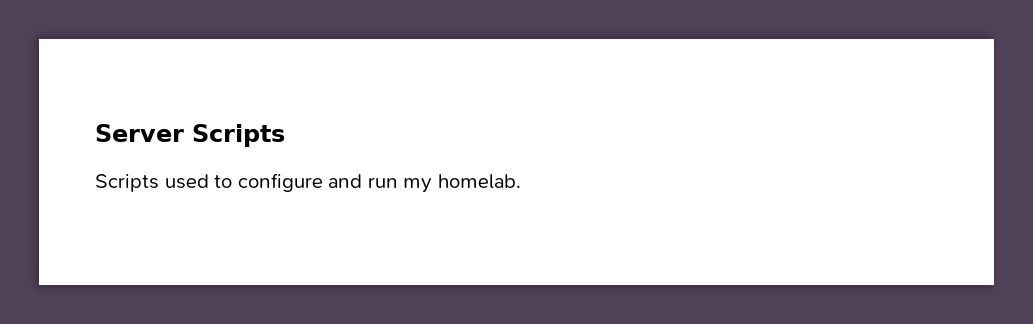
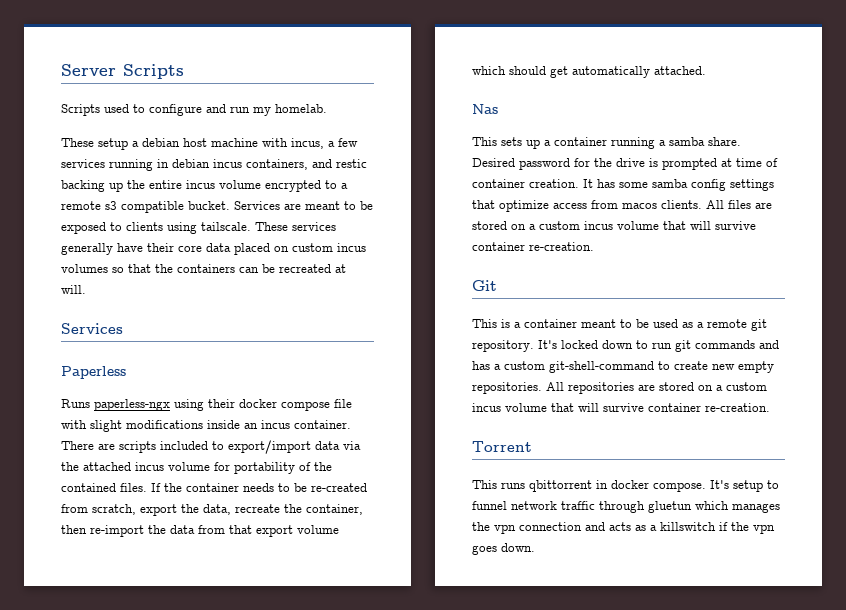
(521, 181) none -> [61,138,358,150] [61,159,367,171] [61,180,348,192] [61,201,373,213] [61,222,336,234] [61,243,366,255] [61,264,346,273] [61,285,86,294] [61,323,123,334] [61,366,126,379] [61,399,352,411] [61,420,351,432] [61,440,361,454] [61,462,332,474] [61,483,367,492] [61,504,363,516] [61,525,339,537] [472,66,706,78] [472,104,498,114] [472,137,741,149] [472,158,778,170] [472,179,774,191] [472,200,772,212] [472,221,756,230] [472,242,594,251] [472,280,497,291] [472,319,767,331] [472,340,779,352] [472,361,774,373] [472,382,767,394] [472,403,770,412] [472,441,532,452] [472,480,779,492] [472,501,780,513] [472,522,775,534] [472,543,535,555] // These setup a debian host machine with incus, a few services running in debian incus containers, and restic backing up the entire incus volume encrypted to a remote s3 compatible bucket. Services are meant to be exposed to clients using tailscale. These services generally have their core data placed on custom incus volumes so that the containers can be recreated at will. // Services // Paperless // Runs paperless-ngx using their docker compose file with slight modifications inside an incus container. There are scripts included to export/import data via the attached incus volume for portability of the contained files. If the container needs to be re-created from scratch, export the data, recreate the container, then re-import the data from that export volume which should get automatically attached. // Nas // This sets up a container running a samba share. Desired password for the drive is prompted at time of container creation. It has some samba config settings that optimize access from macos clients. All files are stored on a custom incus volume that will survive container re-creation. // Git // This is a container meant to be used as a remote git repository. It's locked down to run git commands and has a custom git-shell-command to create new empty repositories. All repositories are stored on a custom incus volume that will survive container re-creation. // Torrent // This runs qbittorrent in docker compose. It's setup to funnel network traffic through gluetun which manages the vpn connection and acts as a killswitch if the vpn goes down.

